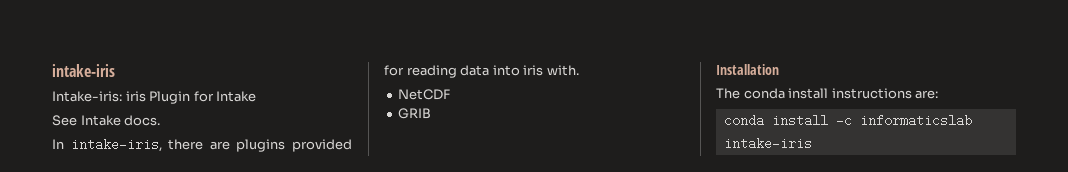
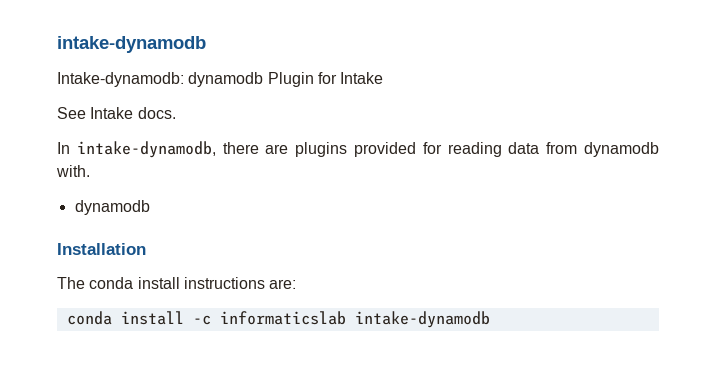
[52,64,115,77] [52,91,146,102] intake-iris // Intake-iris: iris -> [57,36,206,53] [57,72,264,87] intake-dynamodb // Intake-dynamodb: dynamodb
[70,138,162,152] intake-iris, -> [76,141,216,158] intake-dynamodb,
[492,65,544,76] into iris -> [546,142,659,157] from dynamodb
[398,89,451,100] [398,108,432,119] NetCDF // GRIB -> [74,200,150,215] dynamodb
[723,137,812,150] intake-iris -> [354,311,490,328] intake-dynamodb

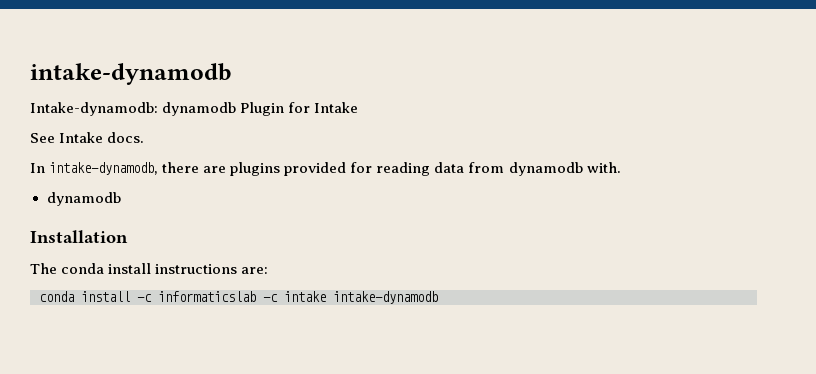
(346, 318) none -> [263,291,326,302] -c intake

